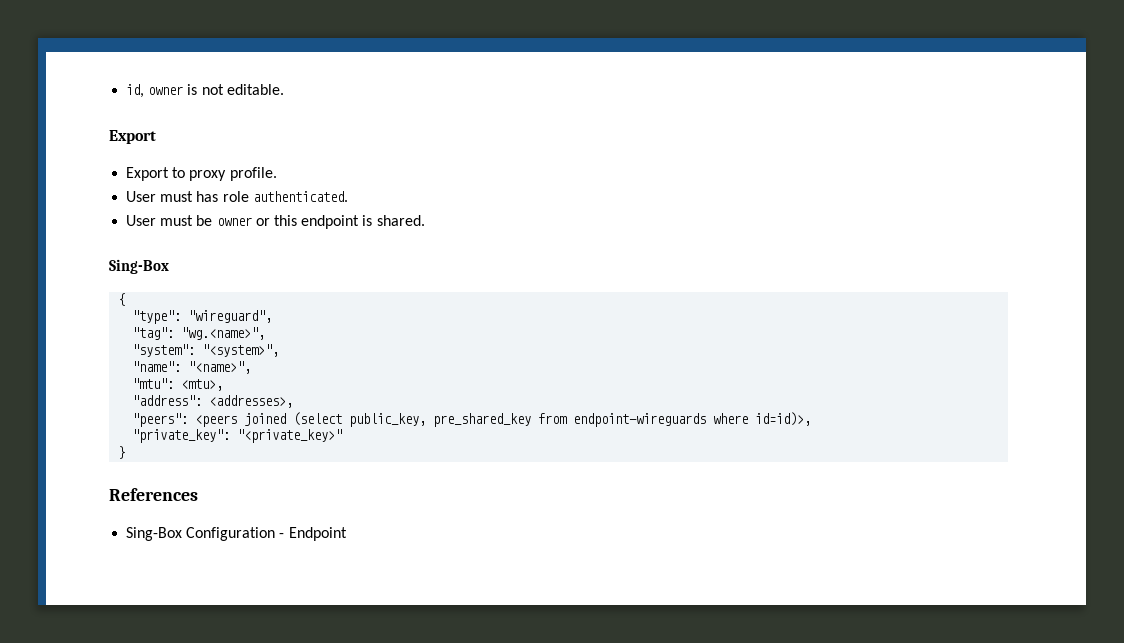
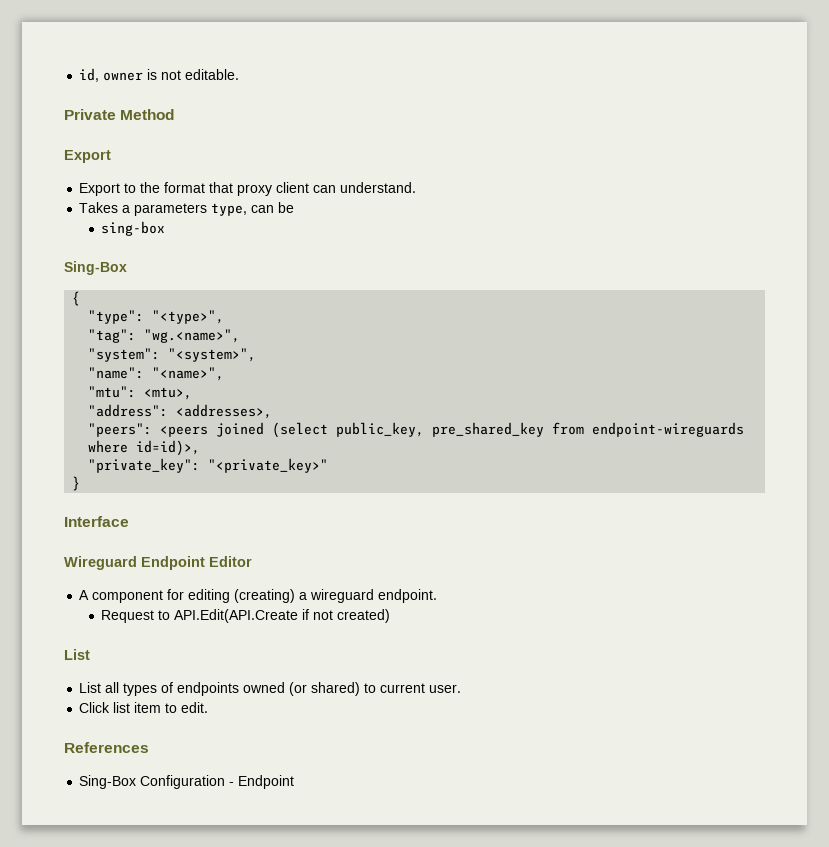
(284, 89) none -> [64,109,175,120] // Private Method
[189,167,277,181] [126,191,348,202] [126,215,425,229] proxy profile. // User must has role authenticated. // User must be owner or this endpoint is shared. -> [140,182,417,196] [79,202,295,216] [101,221,166,236] the format that proxy client can understand. // Takes a parameters type, can be // sing-box
[188,310,273,323] "wireguard", -> [152,310,225,324] "<type>",
(126, 452) none -> [64,516,129,527] [64,556,252,570] [79,589,438,603] [101,609,391,623] [64,649,90,660] [79,682,462,696] [79,702,209,713] // Interface // Wireguard Endpoint Editor // A component for editing (creating) a wireguard endpoint. // Request to API.Edit(API.Create if not created) // List // List all types of endpoints owned (or shared) to current user. // Click list item to edit.

